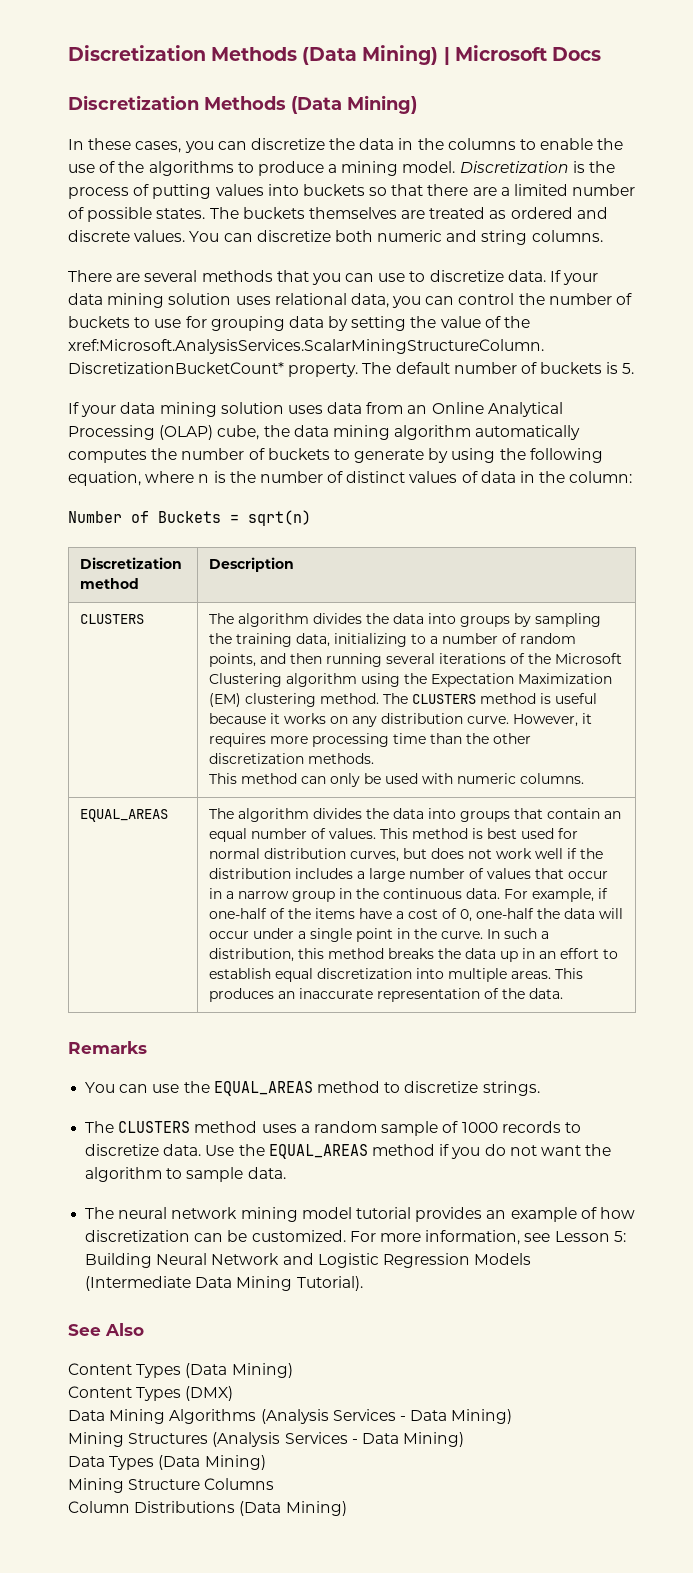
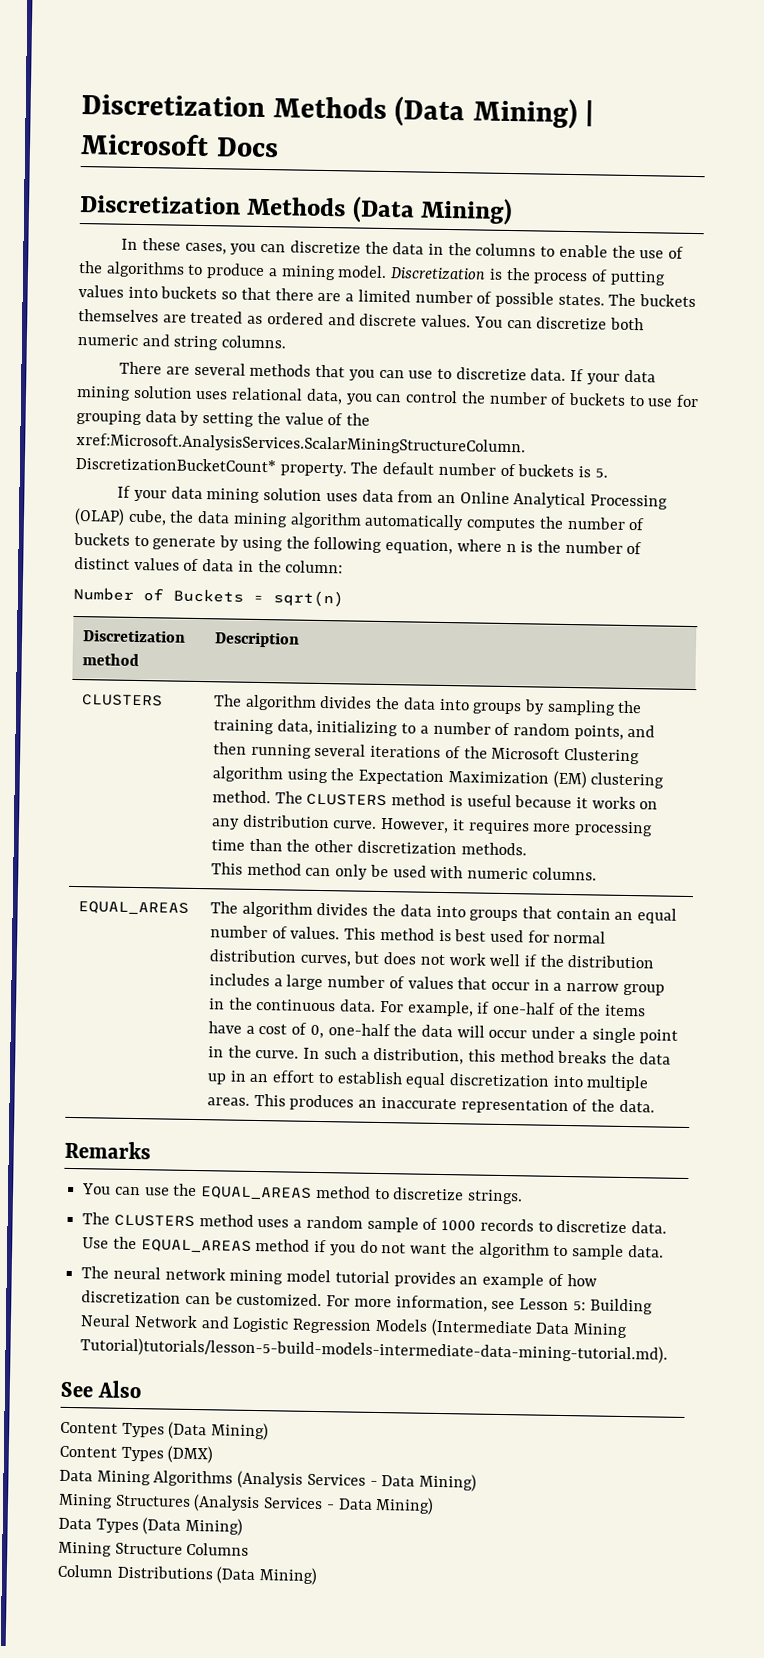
[296,1276,363,1291] Tutorial). -> [80,1337,669,1364] Tutorial)tutorials/lesson-5-build-models-intermediate-data-mining-tutorial.md).

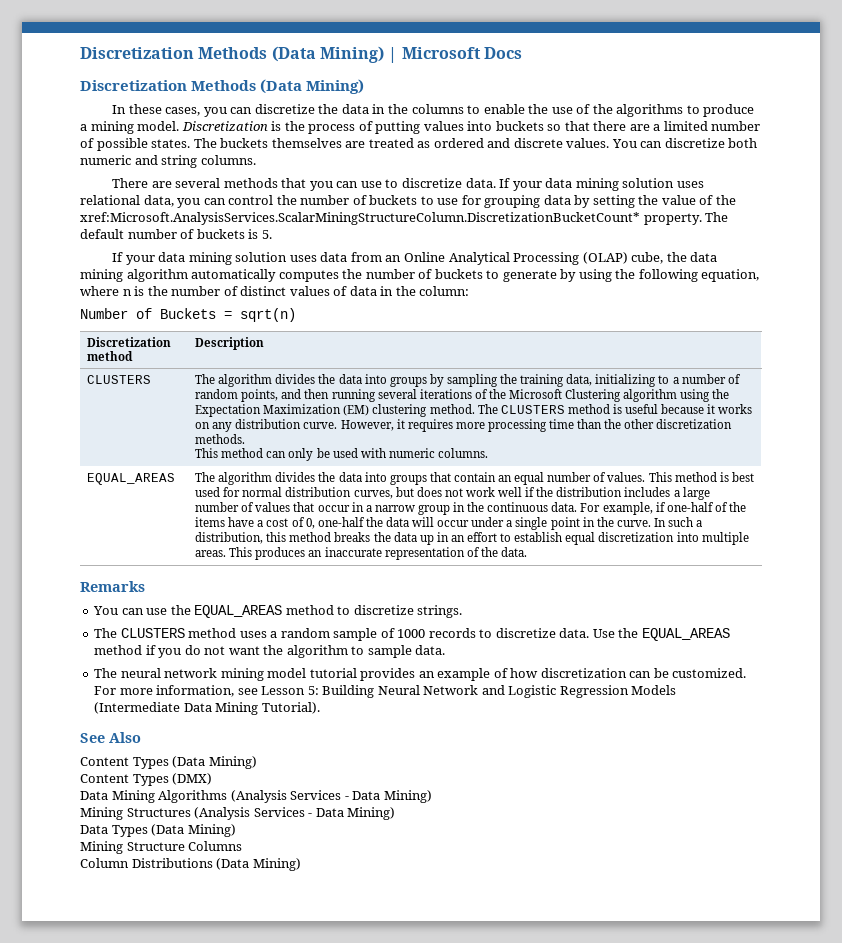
[80,1337,669,1364] Tutorial)tutorials/lesson-5-build-models-intermediate-data-mining-tutorial.md). -> [261,702,320,714] Tutorial).

